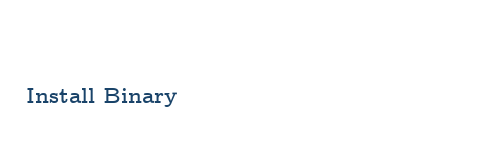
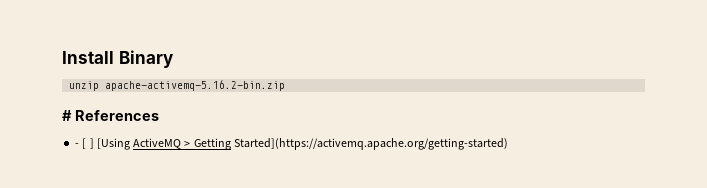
(177, 97) none -> [69,80,286,91] [62,110,159,121] [75,138,508,150] // unzip apache-activemq-5.16.2-bin.zip // # References // - [ ] [Using ActiveMQ > Getting Started](https://activemq.apache.org/getting-started)

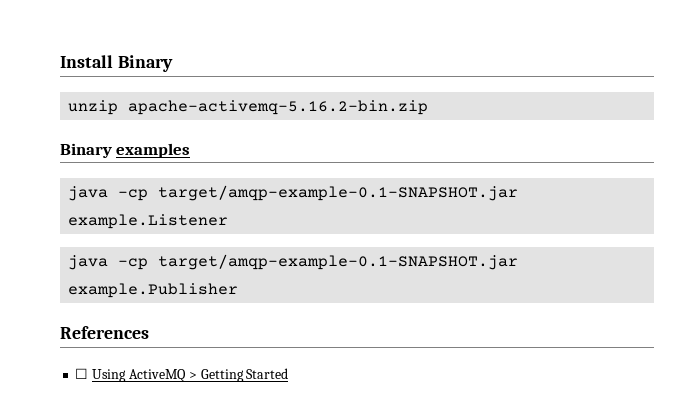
[62,110,159,121] [75,138,130,150] # References // - [ ] [Using -> [60,143,191,158] [68,185,519,201] [68,214,229,229] [68,254,519,270] [68,283,239,298] [60,326,149,339] [75,368,127,382] Binary examples // java -cp target/amqp-example-0.1-SNAPSHOT.jar example.Listener // java -cp target/amqp-example-0.1-SNAPSHOT.jar example.Publisher // References // ☐ Using
[233,138,508,150] Started](https://activemq.apache.org/getting-started) -> [246,368,289,379] Started

